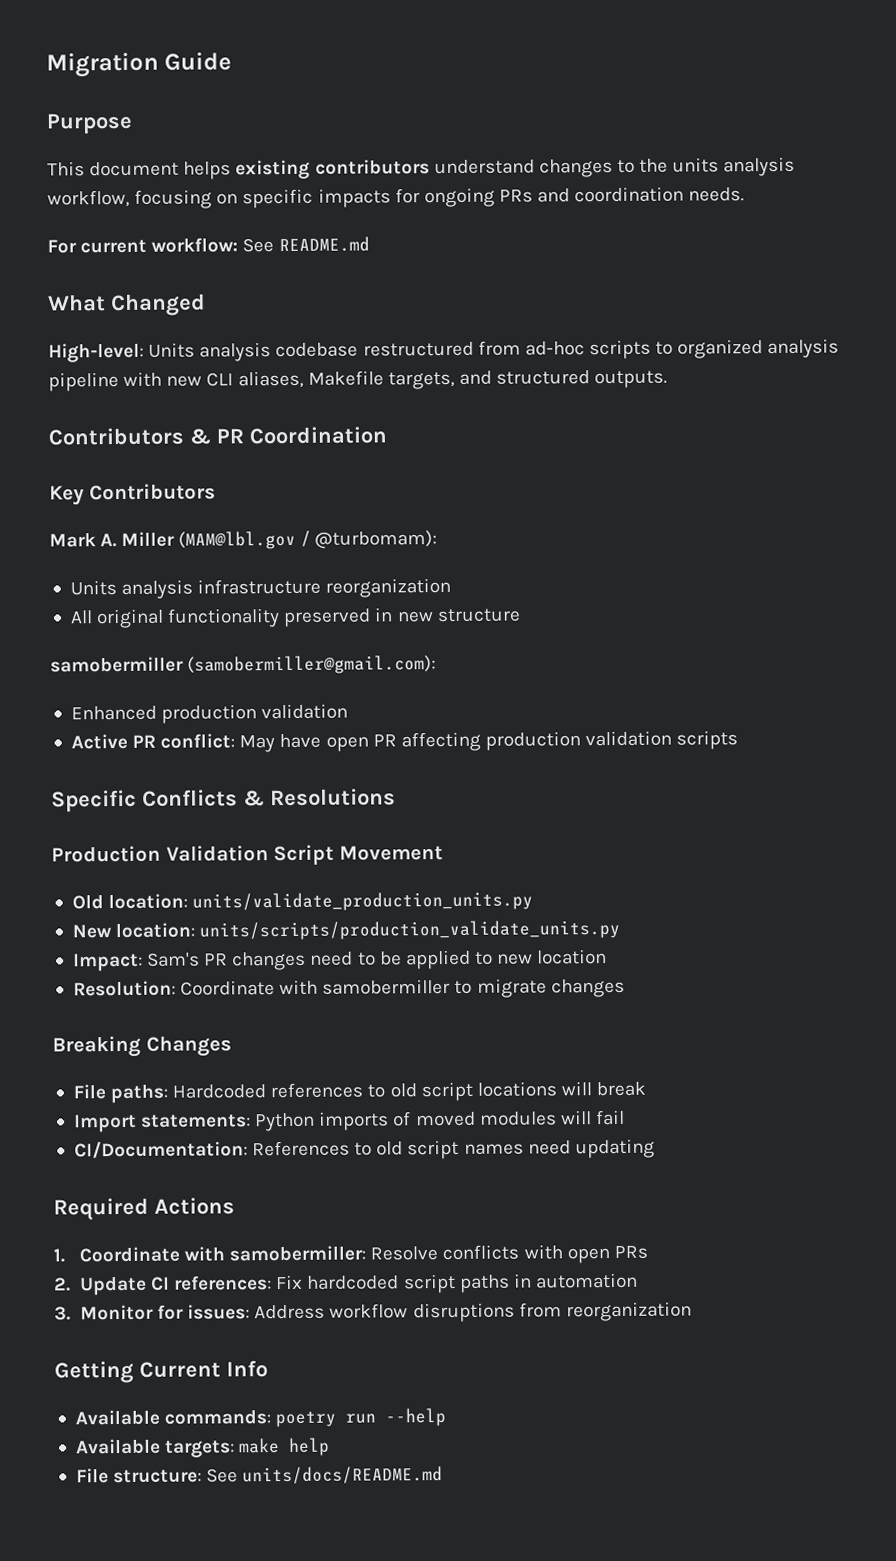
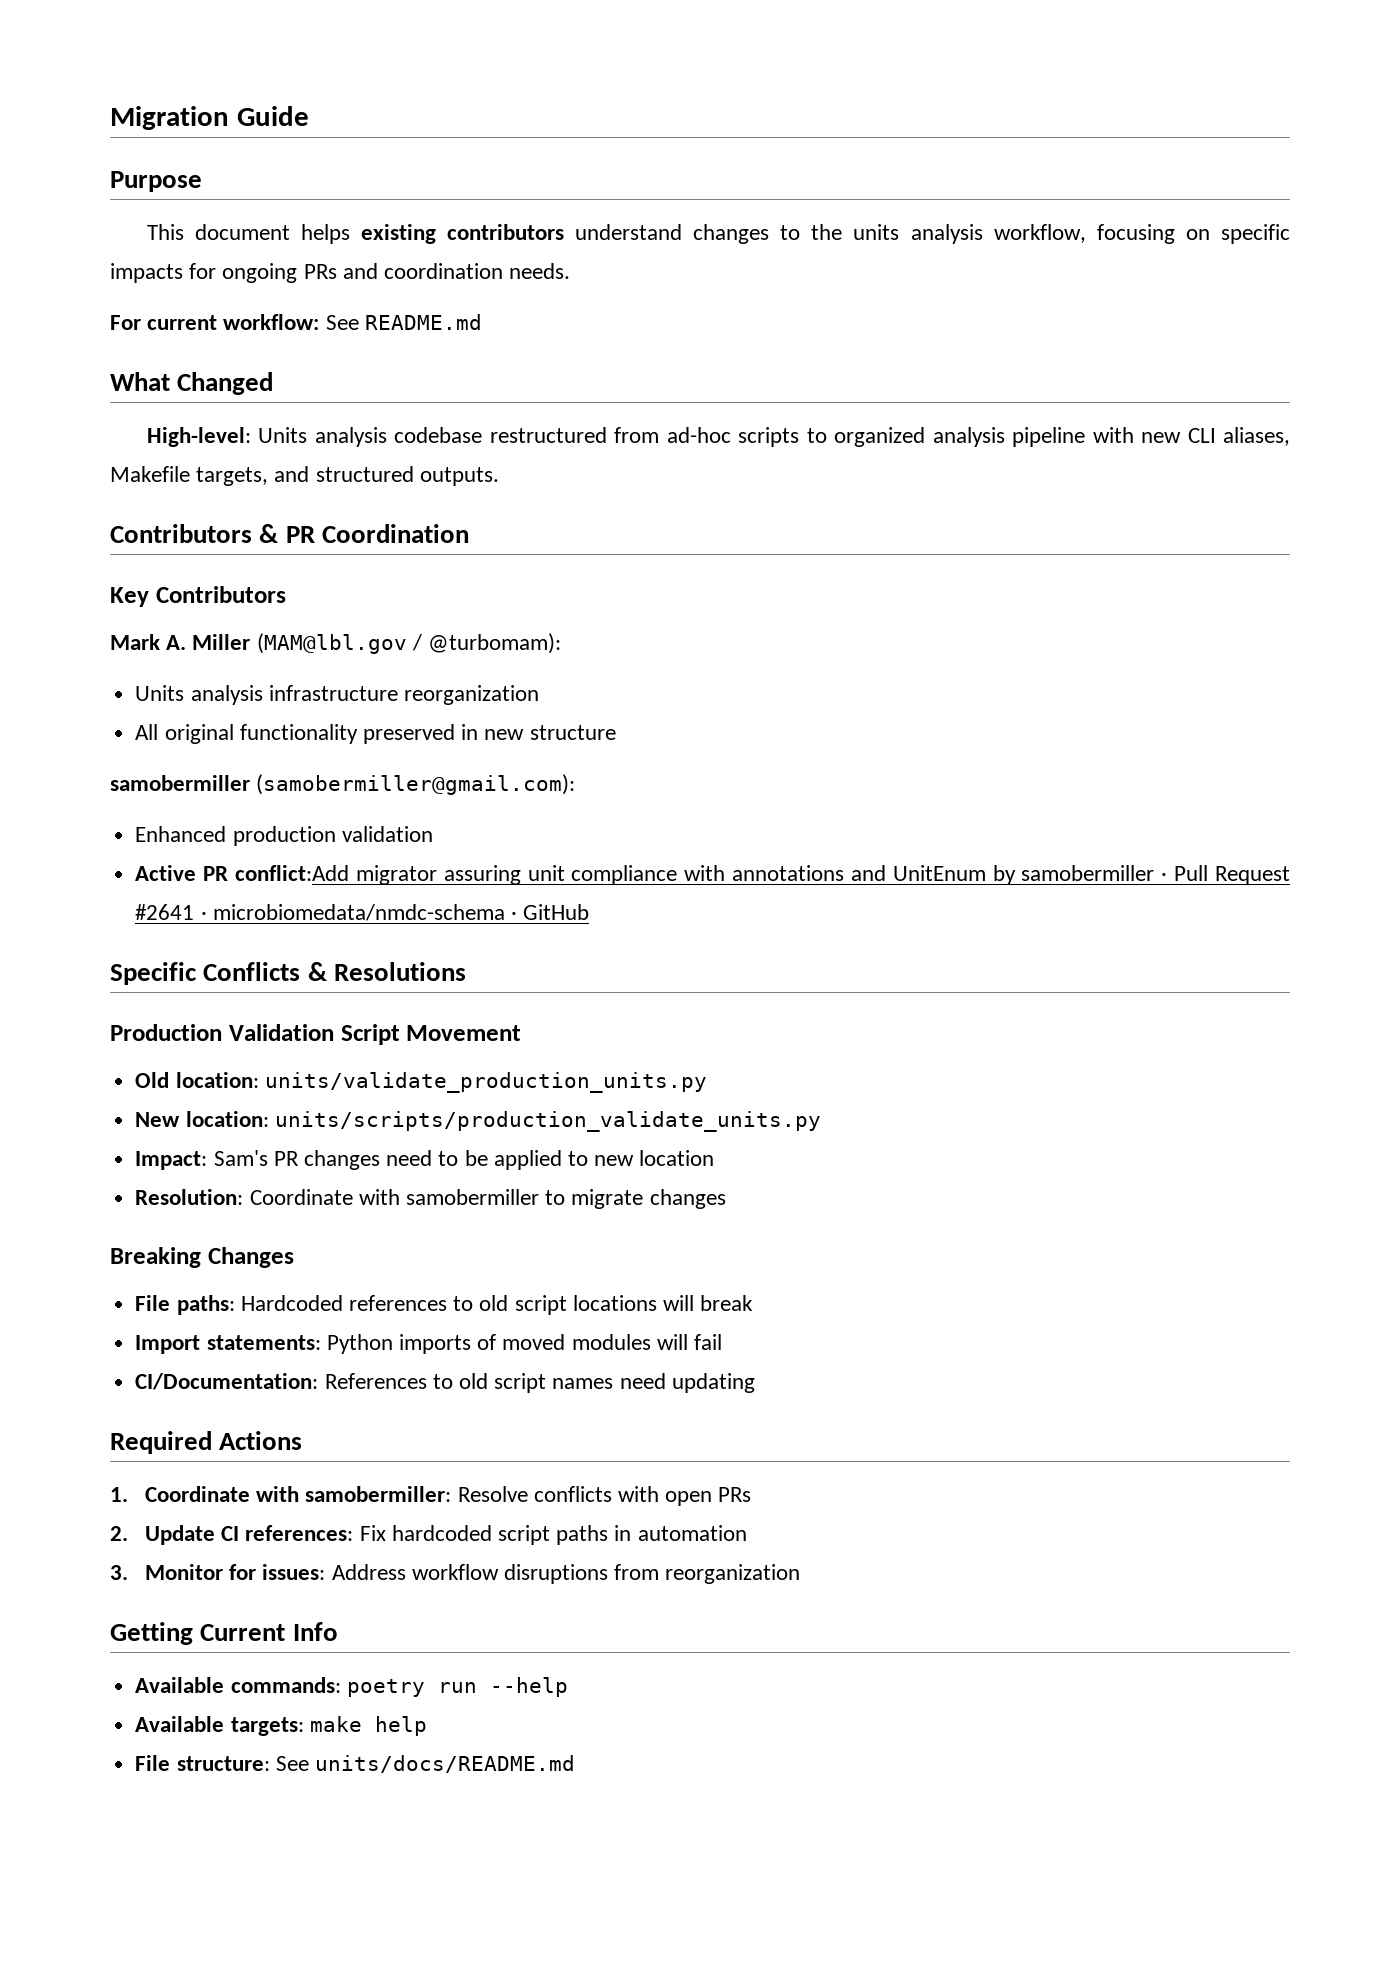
[160,730,739,753] conflict: May have open PR affecting production validation scripts -> [234,865,1290,885] [135,904,590,921] conflict:Add migrator assuring unit compliance with annotations and UnitEnum by samobermiller · Pull Request #2641 · microbiomedata/nmdc-schema · GitHub

